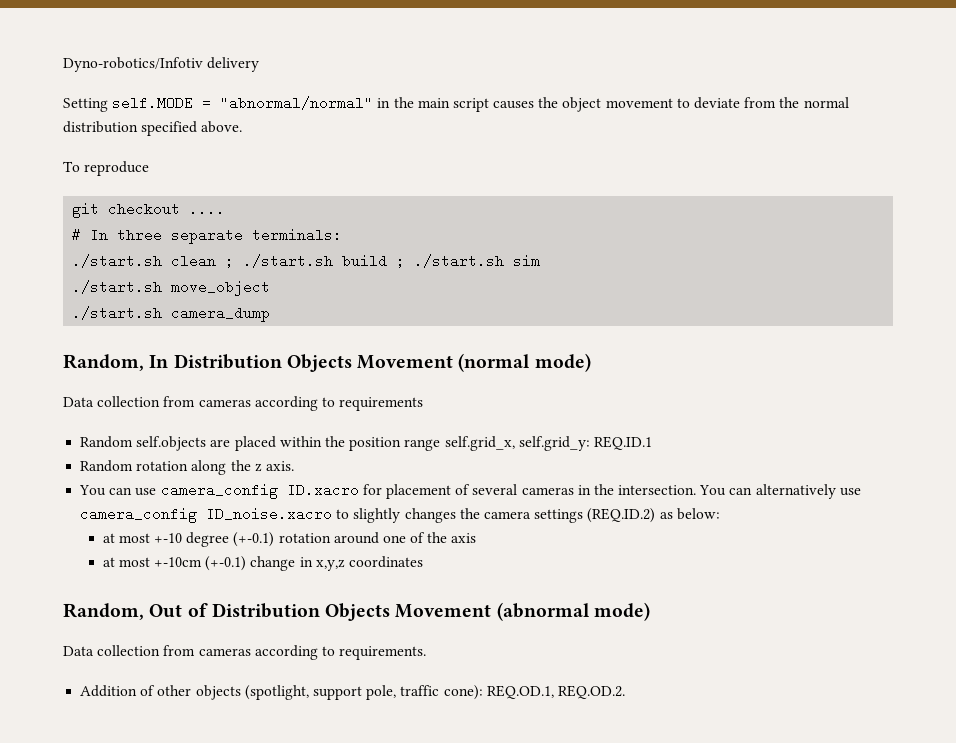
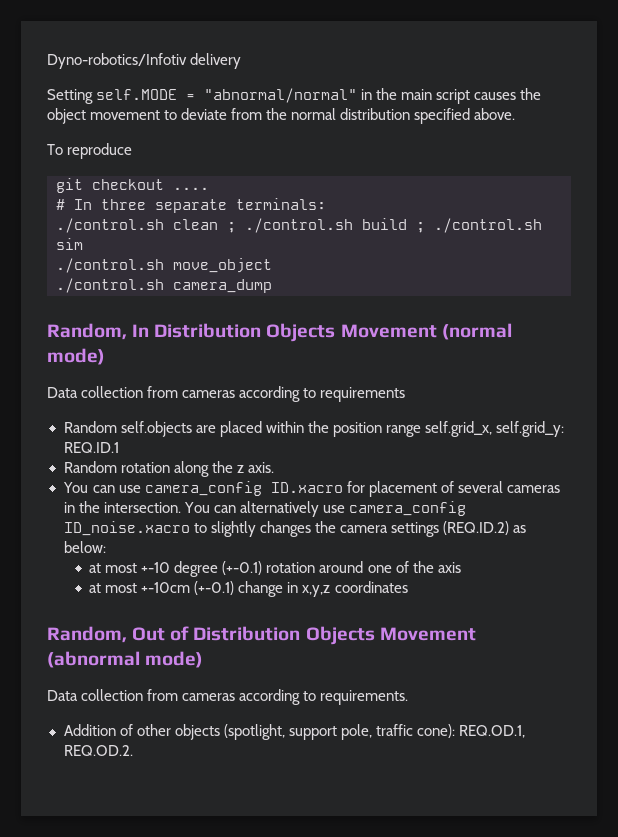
[72,254,163,268] ./start.sh -> [56,218,164,233] ./control.sh
[243,254,334,268] ./start.sh -> [245,218,353,233] ./control.sh
[414,254,505,268] ./start.sh -> [434,218,542,233] ./control.sh
[72,280,163,294] ./start.sh -> [56,258,164,273] ./control.sh
[72,306,163,320] ./start.sh -> [56,278,164,293] ./control.sh

